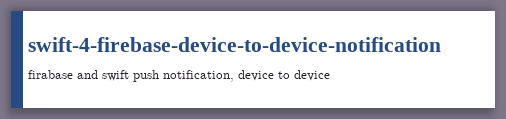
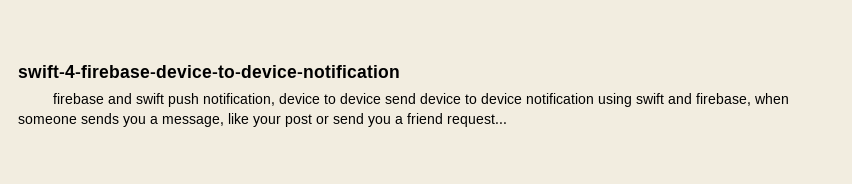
[28,70,73,79] firabase -> [53,93,105,104] firebase
(330, 75) none -> [385,93,790,107] [18,113,507,127] send device to device notification using swift and firebase, when someone sends you a message, like your post or send you a friend request...

